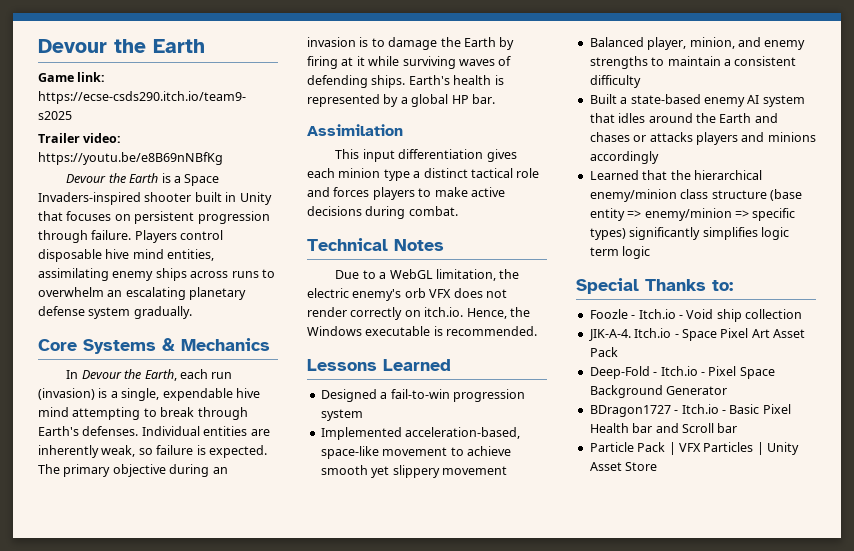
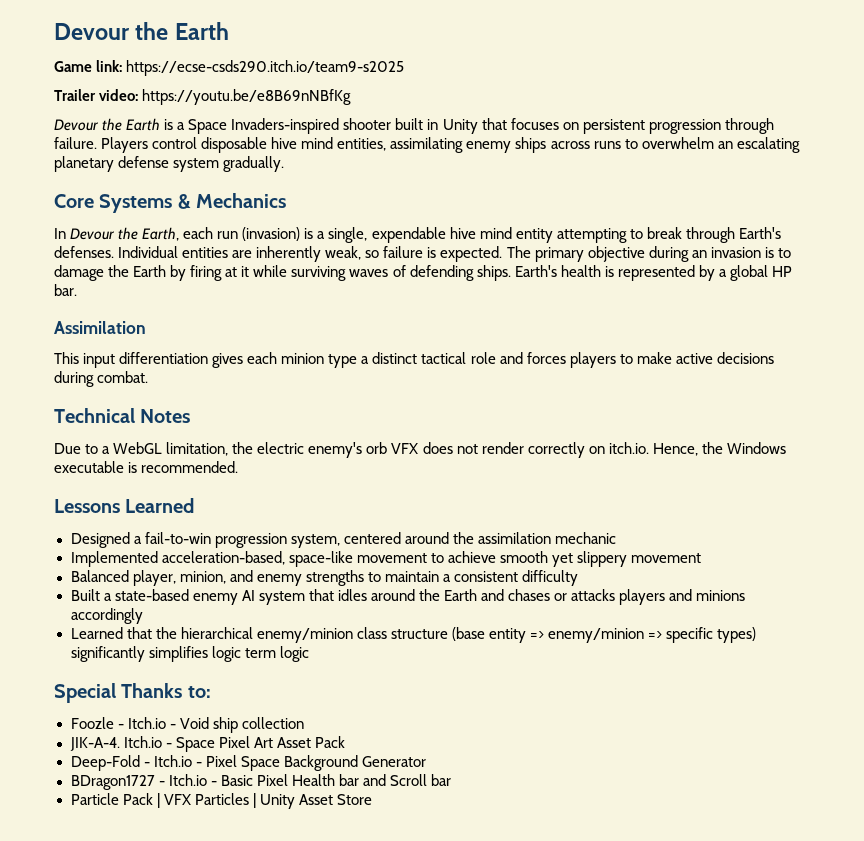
(69, 412) none -> [515,228,553,243] entity
[320,409,363,421] system -> [290,532,616,548] system, centered around the assimilation mechanic

